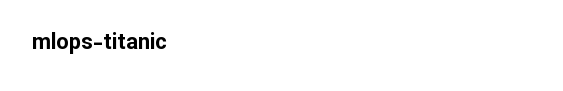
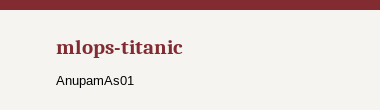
(167, 43) none -> [56,76,134,88] // AnupamAs01

